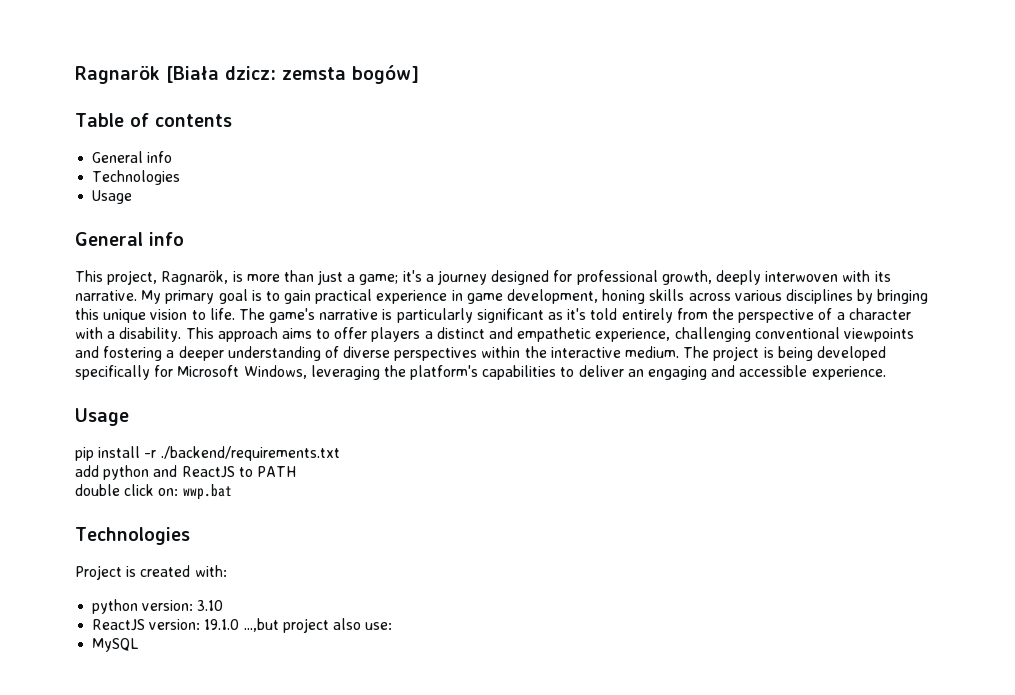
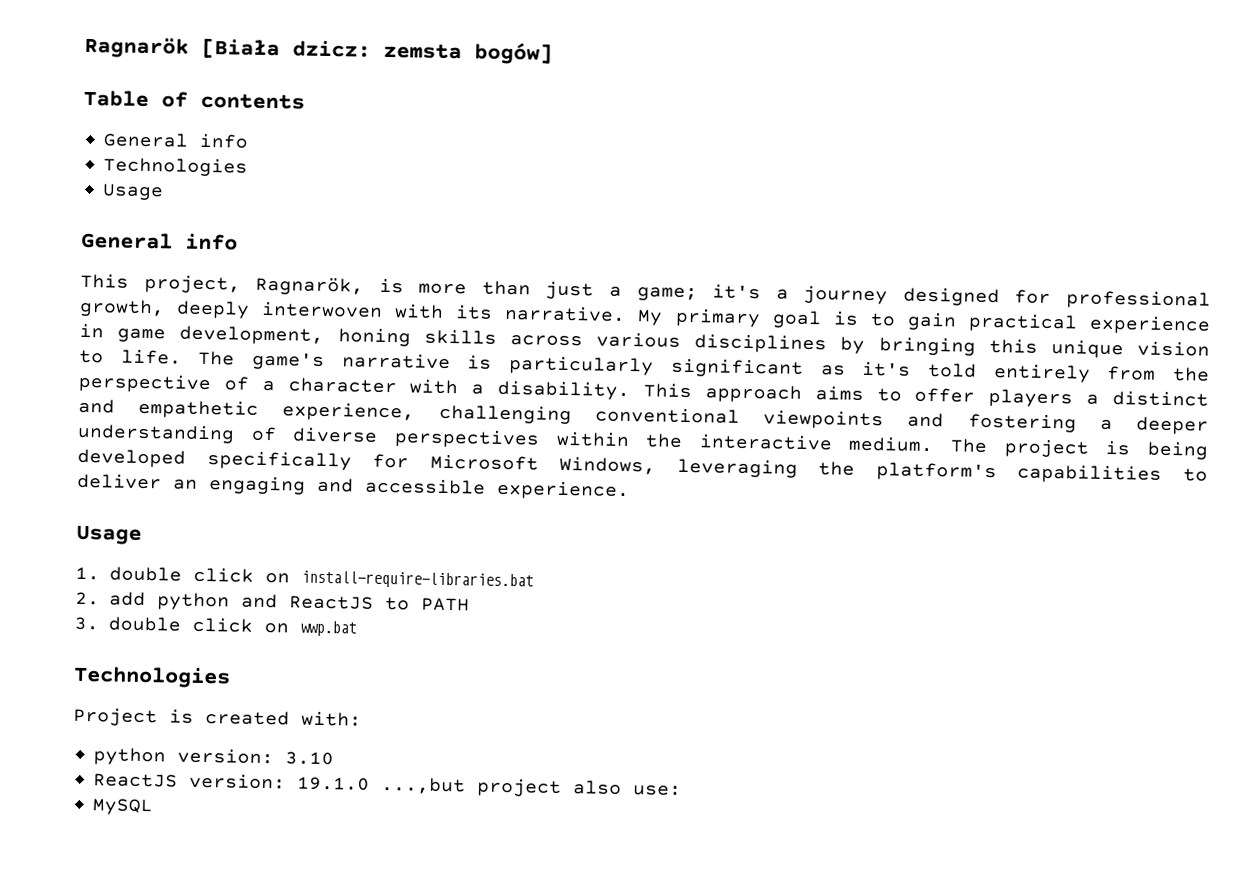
[75,446,340,461] pip install -r ./backend/requirements.txt // -> [75,566,534,590] [75,591,100,606] 1. double click on install-require-libraries.bat // 2.
[75,484,179,496] double click on: -> [74,616,289,634] 3. double click on

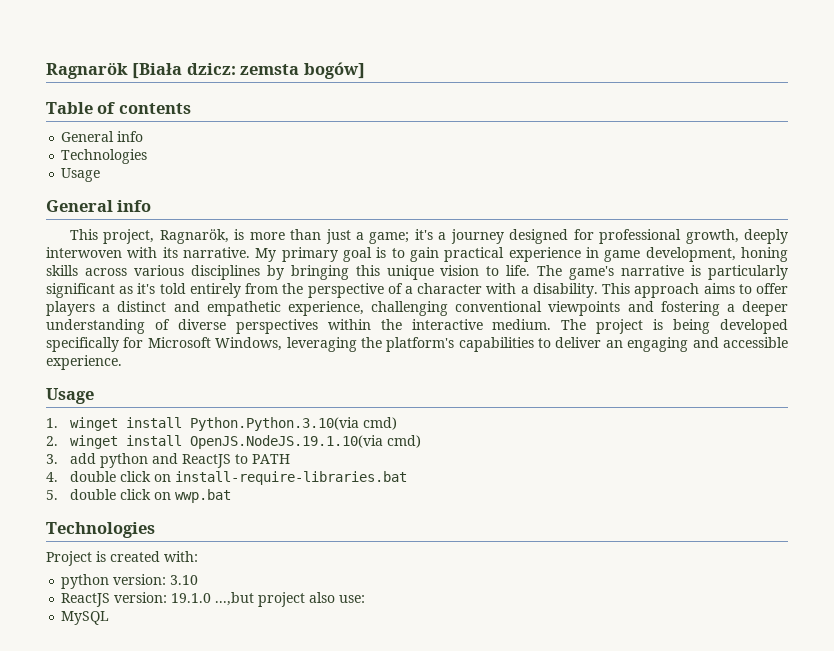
[108,566,534,590] [75,591,100,606] double click on install-require-libraries.bat // 2. -> [70,417,398,431] [46,435,422,449] [46,454,58,464] winget install Python.Python.3.10(via cmd) // 2. winget install OpenJS.NodeJS.19.1.10(via cmd) // 3.
[74,616,99,631] 3. -> [46,471,408,485] [46,490,58,500] 4. double click on install-require-libraries.bat // 5.

